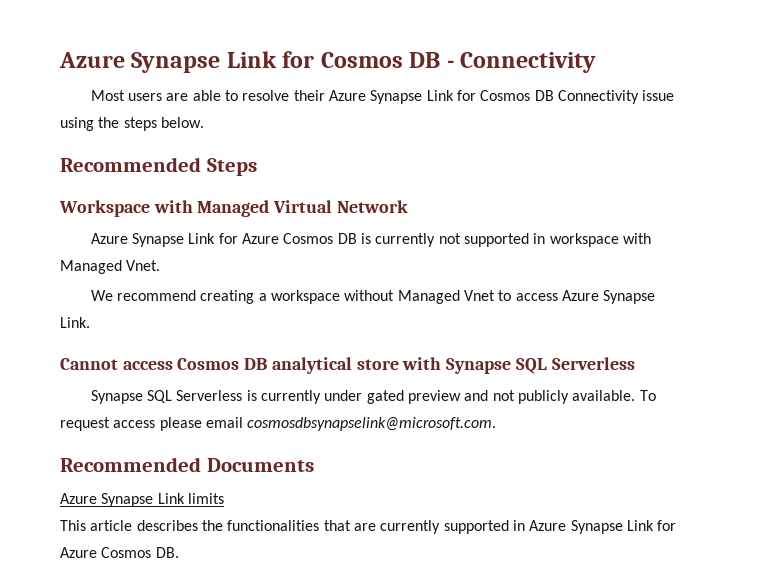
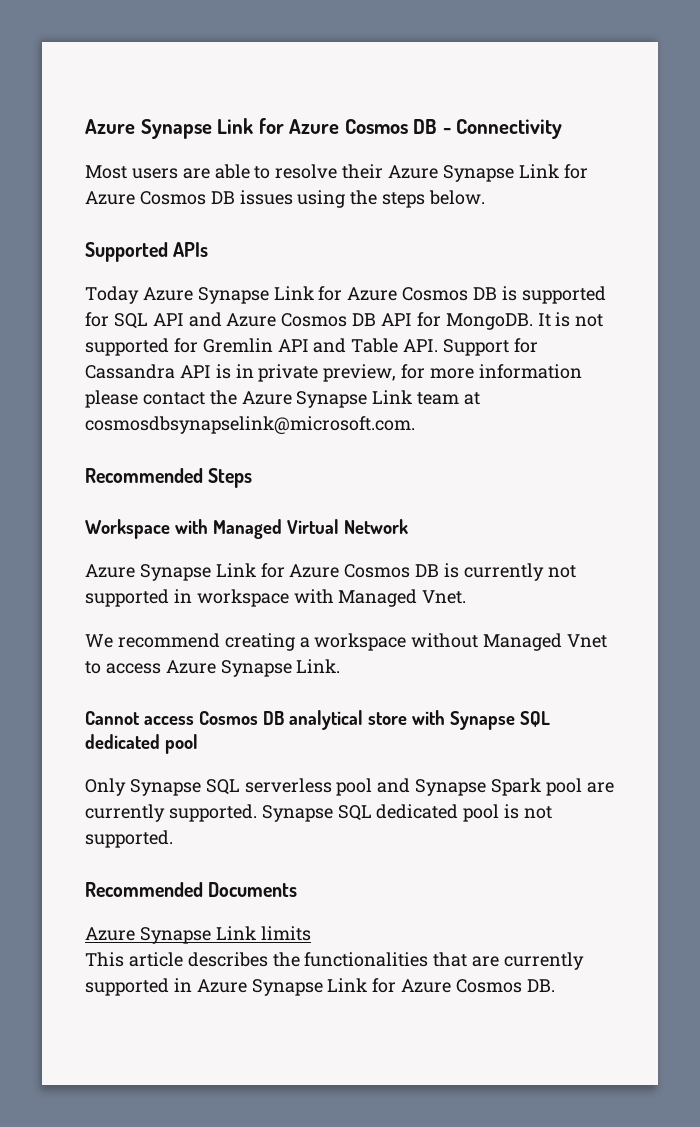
[59,51,315,73] Azure Synapse Link for -> [85,118,340,139] Azure Synapse Link for Azure
[480,90,675,104] Cosmos DB Connectivity issue -> [85,190,293,205] Azure Cosmos DB issues
(204, 122) none -> [85,242,209,262] [85,286,606,304] [85,312,604,330] [85,338,538,356] [85,364,582,382] [85,390,481,408] [85,416,415,434] // Supported APIs // Today Azure Synapse Link for Azure Cosmos DB is supported for SQL API and Azure Cosmos DB API for MongoDB. It is not supported for Gremlin API and Table API. Support for Cassandra API is in private preview, for more information please contact the Azure Synapse Link team at cosmosdbsynapselink@microsoft.com.
[551,357,635,370] [90,390,656,404] [60,417,497,431] Serverless // Synapse SQL Serverless is currently under gated preview and not publicly available. To request access please email cosmosdbsynapselink@microsoft.com. -> [85,734,198,754] [85,778,614,796] [85,804,553,822] [85,830,173,848] dedicated pool // Only Synapse SQL serverless pool and Synapse Spark pool are currently supported. Synapse SQL dedicated pool is not supported.

